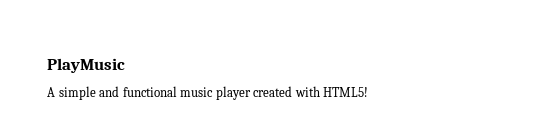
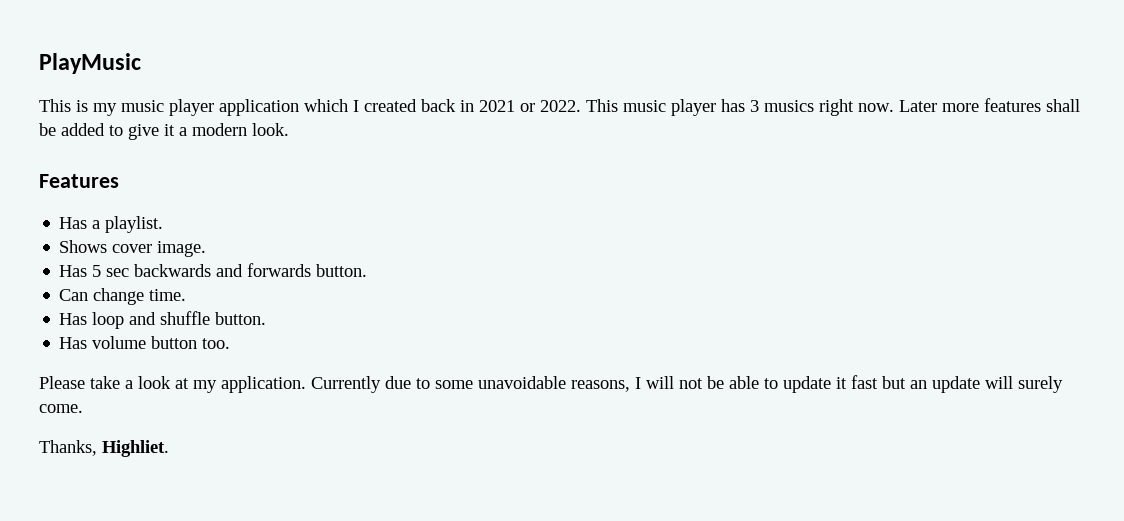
[47,86,369,100] A simple and functional music player created with HTML5! -> [39,98,1080,116] [39,123,289,140] [39,174,119,188] [59,216,164,233] [59,240,207,257] [59,263,368,277] [59,288,187,305] [59,311,267,329] [59,336,231,349] [39,375,1063,393] [39,404,83,413] [39,440,169,457] This is my music player application which I created back in 2021 or 2022. This music player has 3 musics right now. Later more features shall be added to give it a modern look. // Features // Has a playlist. // Shows cover image. // Has 5 sec backwards and forwards button. // Can change time. // Has loop and shuffle button. // Has volume button too. // Please take a look at my application. Currently due to some unavoidable reasons, I will not be able to update it fast but an update will surely come. // Thanks, Highliet.

